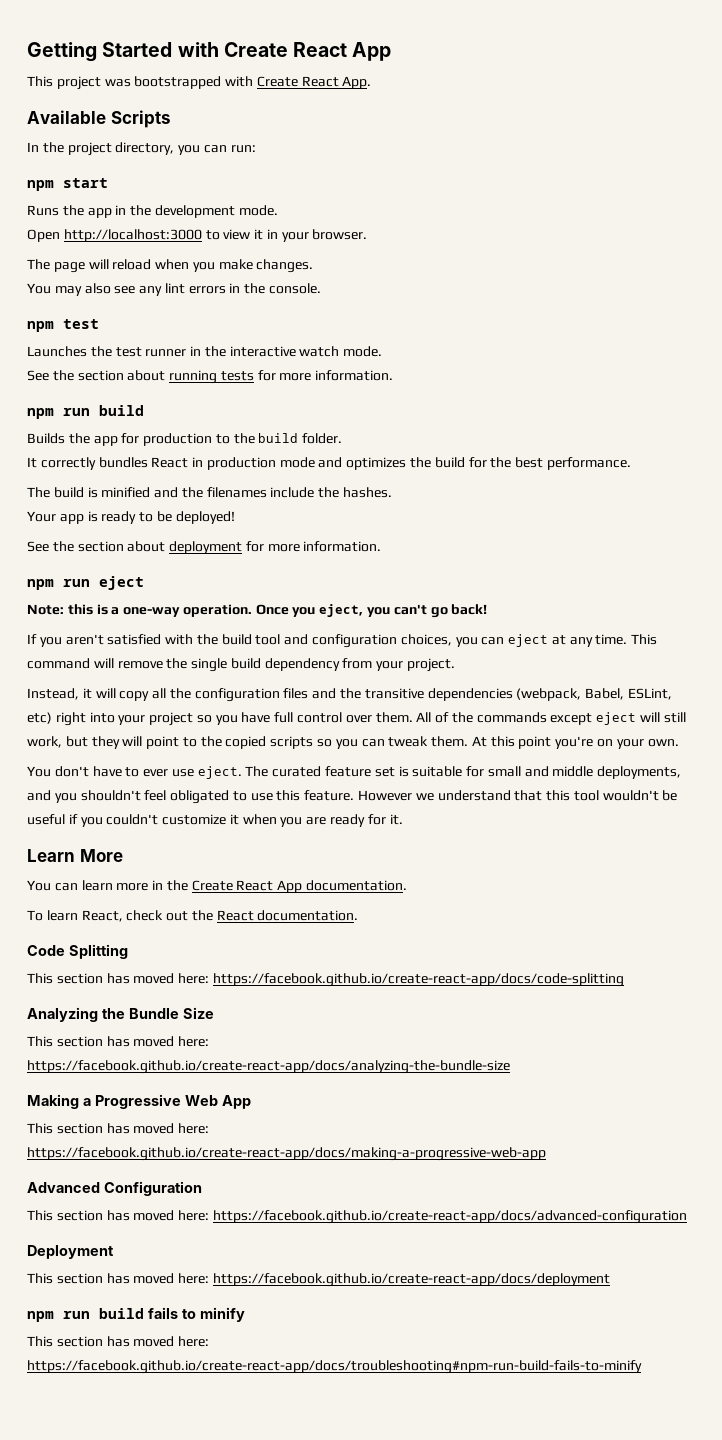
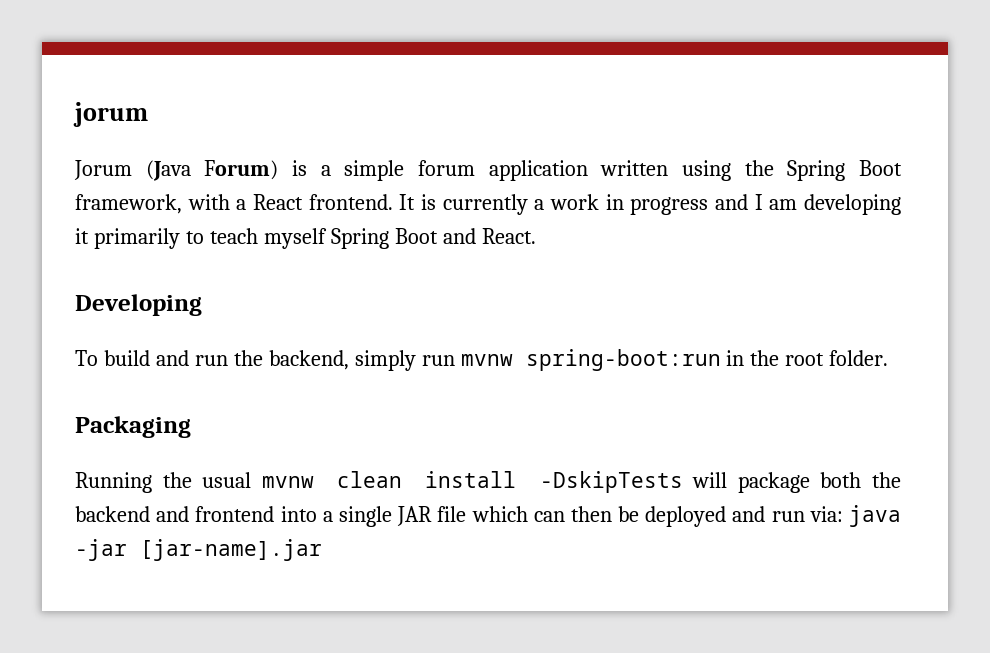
[27,42,392,62] [27,76,372,90] [27,110,171,128] [27,142,256,156] [27,178,108,191] [27,205,278,218] [27,229,368,242] [27,259,314,273] [27,283,322,296] [27,319,99,332] [27,346,383,357] [27,370,394,384] [27,405,144,419] [27,433,343,446] [27,457,631,470] [27,487,393,498] [27,511,235,524] [27,541,382,554] [27,576,144,590] [27,604,488,618] [27,634,658,648] [27,658,456,672] [27,688,672,702] [27,712,686,726] [27,736,679,749] [27,766,682,779] [27,790,678,804] [27,814,403,827] [27,849,123,862] [27,880,408,893] [27,910,359,922] [27,944,128,959] [27,973,624,987] [27,1007,214,1022] [27,1036,210,1047] [27,1060,510,1074] [27,1094,251,1109] [27,1123,210,1134] [27,1147,546,1161] [27,1181,202,1196] [27,1210,687,1224] [27,1245,114,1259] [27,1273,610,1287] [27,1307,245,1322] [27,1336,210,1347] [27,1360,642,1374] Getting Started with Create React App // This project was bootstrapped with Create React App. // Available Scripts // In the project directory, you can run: // npm start // Runs the app in the development mode. // Open http://localhost:3000 to view it in your browser. // The page will reload when you make changes. // You may also see any lint errors in the console. // npm test // Launches the test runner in the interactive watch mode. // See the section about running tests for more information. // npm run build // Builds the app for production to the build folder. // It correctly bundles React in production mode and optimizes the build for the best performance. // The build is minified and the filenames include the hashes. // Your app is ready to be deployed! // See the section about deployment for more information. // npm run eject // Note: this is a one-way operation. Once you eject, you can't go back! // If you aren't satisfied with the build tool and configuration choices, you can eject at any time. This command will remove the single build dependency from your project. // Instead, it will copy all the configuration files and the transitive dependencies (webpack, Babel, ESLint, etc) right into your project so you have full control over them. All of the commands except eject will still work, but they will point to the copied scripts so you can tweak them. At this point you're on your own. // You don't have to ever use eject. The curated feature set is suitable for small and middle deployments, and you shouldn't feel obligated to use this feature. However we understand that this tool wouldn't be useful if you couldn't customize it when you are ready for it. // Learn More // You can learn more in the Create React App documentation. // To learn React, check out the React documentation. // Code Splitting // This section has moved here: https://facebook.github.io/create-react-app/docs/code-splitting // Analyzing the Bundle Size // This section has moved here: https://facebook.github.io/create-react-app/docs/analyzing-the-bundle-size // Making a Progressive Web App // This section has moved here: https://facebook.github.io/create-react-app/docs/making-a-progressive-web-app // Advanced Configuration // This section has moved here: https://facebook.github.io/create-react-app/docs/advanced-configuration // Deployment // This section has moved here: https://facebook.github.io/create-react-app/docs/deployment // npm run build fails to minify // This section has moved here: https://facebook.github.io/create-react-app/docs/troubleshooting#npm-run-build-fails-to-minify -> [73,102,148,127] [74,160,902,181] [75,194,901,215] [75,228,536,249] [75,294,202,316] [75,349,889,371] [75,416,191,438] [75,471,902,493] [75,505,901,527] [75,539,322,561] jorum // Jorum (Java Forum) is a simple forum application written using the Spring Boot framework, with a React frontend. It is currently a work in progress and I am developing it primarily to teach myself Spring Boot and React. // Developing // To build and run the backend, simply run mvnw spring-boot:run in the root folder. // Packaging // Running the usual mvnw clean install -DskipTests will package both the backend and frontend into a single JAR file which can then be deployed and run via: java -jar [jar-name].jar

